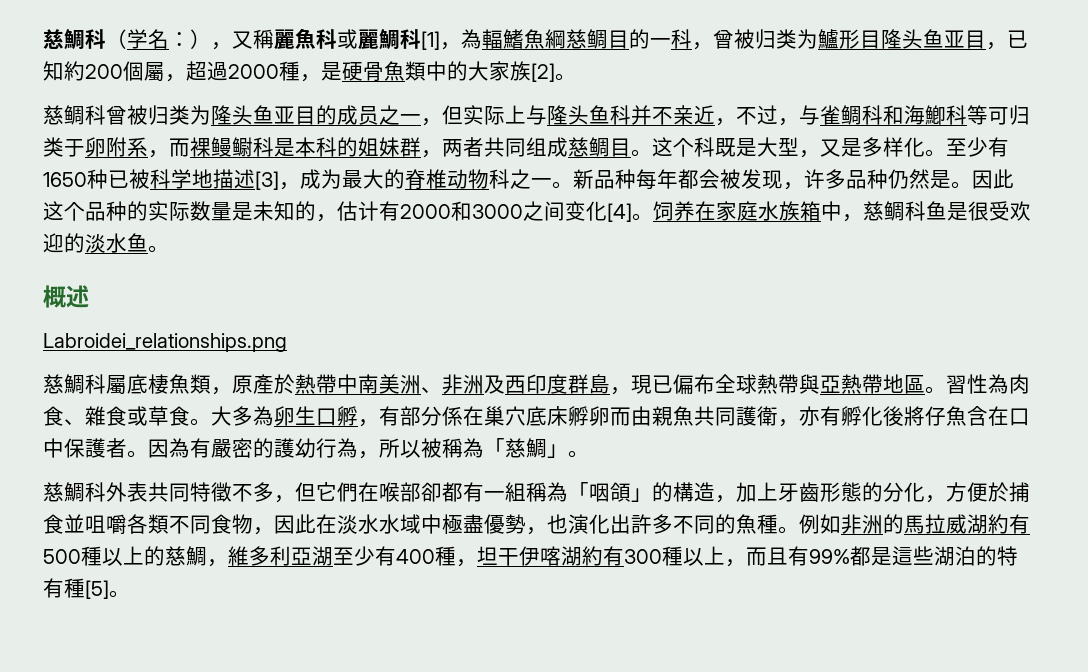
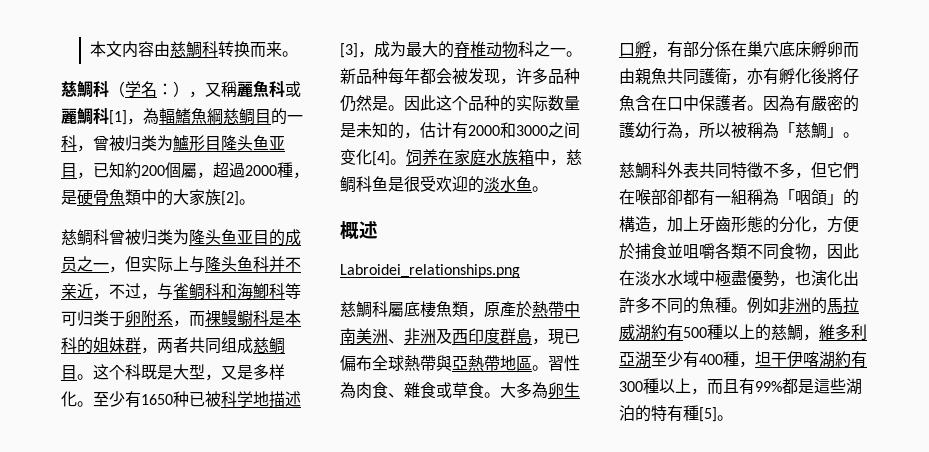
(43, 39) none -> [89,41,298,58] 本文内容由慈鯛科转换而来。 //

